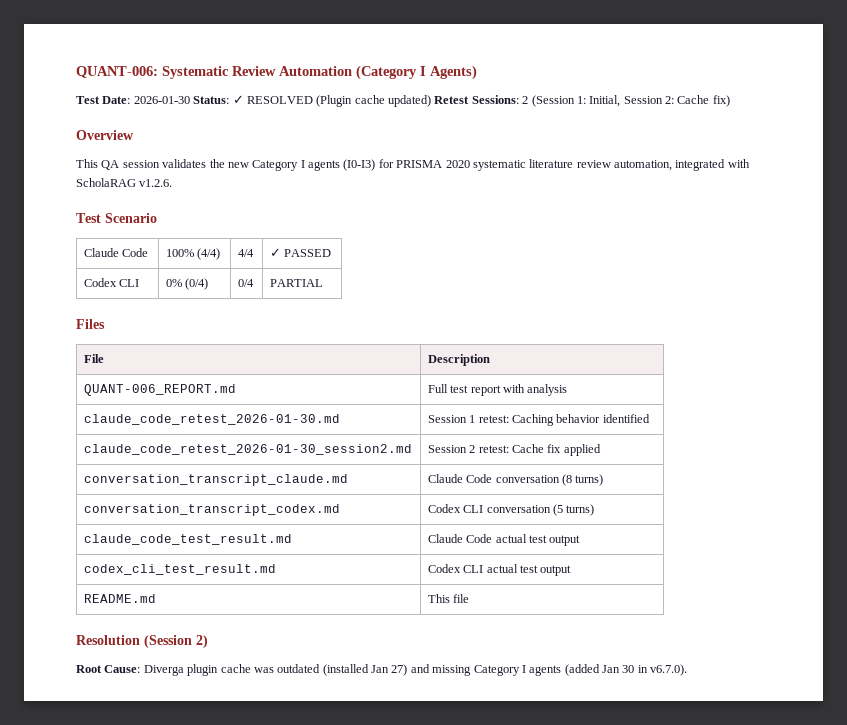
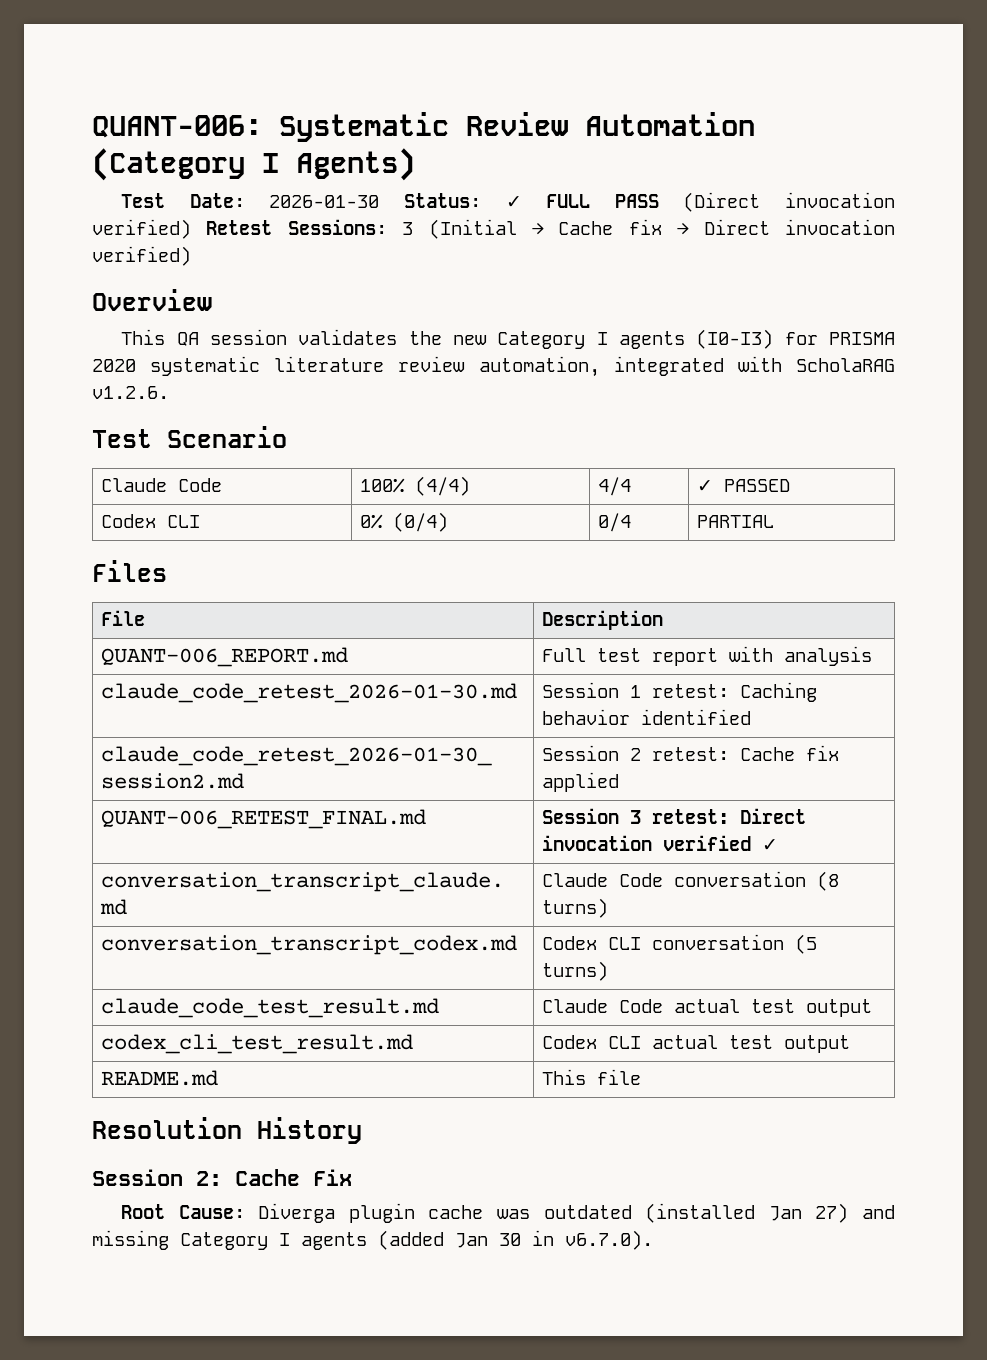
[246,95,730,107] RESOLVED (Plugin cache updated) Retest Sessions: 2 (Session 1: Initial, Session 2: Cache fix) -> [546,192,896,212] [92,219,895,239] [92,246,191,266] FULL PASS (Direct invocation verified) Retest Sessions: 3 (Initial → Cache fix → Direct invocation verified)
(601, 450) none -> [100,809,426,829] [541,808,806,824] [541,835,778,851] // QUANT-006_RETEST_FINAL.md | Session 3 retest: Direct invocation verified ✓
[144,635,208,648] (Session 2) -> [257,1117,362,1144] [92,1169,352,1186] History // Session 2: Cache Fix

